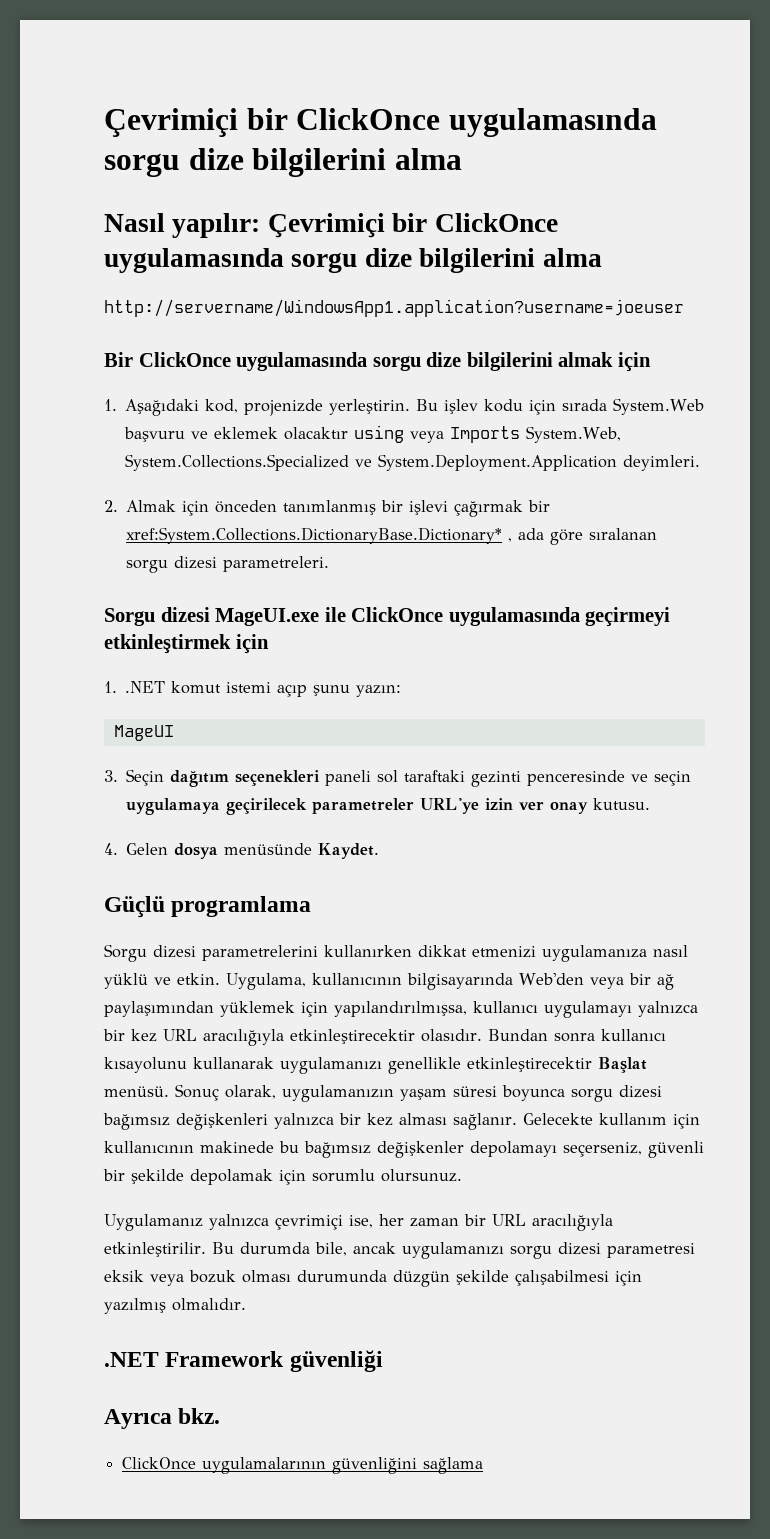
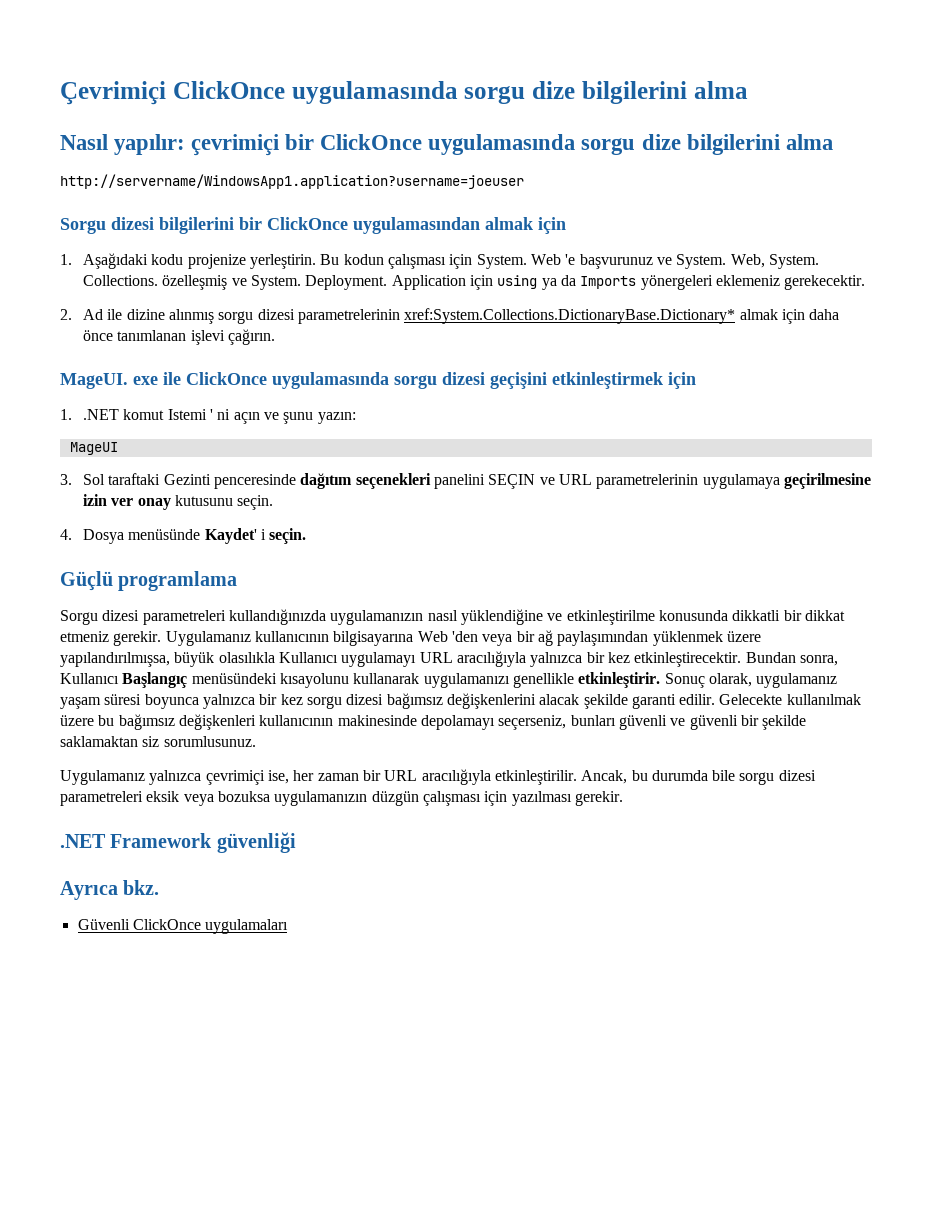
[104,108,288,137] Çevrimiçi bir -> [60,81,166,105] Çevrimiçi
[267,213,385,238] Çevrimiçi -> [191,134,280,156] çevrimiçi
[104,352,651,372] [104,398,705,416] [124,425,622,443] [125,454,701,471] [104,500,551,517] [126,527,658,545] [126,556,330,573] [104,607,671,627] Bir ClickOnce uygulamasında sorgu dize bilgilerini almak için // 1. Aşağıdaki kod, projenizde yerleştirin. Bu işlev kodu için sırada System.Web başvuru ve eklemek olacaktır using veya Imports System.Web, System.Collections.Specialized ve System.Deployment.Application deyimleri. // 2. Almak için önceden tanımlanmış bir işlevi çağırmak bir xref:System.Collections.DictionaryBase.Dictionary* , ada göre sıralanan sorgu dizesi parametreleri. // Sorgu dizesi MageUI.exe ile ClickOnce uygulamasında geçirmeyi -> [60,217,566,234] [60,253,819,269] [83,275,866,290] [60,308,840,324] [83,329,276,345] [60,372,547,389] Sorgu dizesi bilgilerini bir ClickOnce uygulamasından almak için // 1. Aşağıdaki kodu projenize yerleştirin. Bu kodun çalışması için System. Web 'e başvurunuz ve System. Web, System. Collections. özelleşmiş ve System. Deployment. Application için using ya da Imports yönergeleri eklemeniz gerekecektir. // 2. Ad ile dizine alınmış sorgu dizesi parametrelerinin xref:System.Collections.DictionaryBase.Dictionary* almak için daha önce tanımlanan işlevi çağırın. // MageUI. exe ile ClickOnce uygulamasında sorgu dizesi geçişini
[226,682,308,697] istemi açıp -> [167,409,280,424] Istemi ' ni açın ve
[126,769,692,787] [126,798,480,815] Seçin dağıtım seçenekleri paneli sol taraftaki gezinti penceresinde ve seçin uygulamaya geçirilecek parametreler URL'ye -> [83,473,871,489] Sol taraftaki Gezinti penceresinde dağıtım seçenekleri panelini SEÇIN ve URL parametrelerinin uygulamaya geçirilmesine
[593,798,651,810] kutusu. -> [175,495,274,510] kutusunu seçin.
[126,843,380,859] Gelen dosya menüsünde Kaydet. -> [83,528,307,544] Dosya menüsünde Kaydet' i seçin.
[202,945,688,962] [104,973,674,990] [104,1001,698,1018] [103,1029,666,1046] parametrelerini kullanırken dikkat etmenizi uygulamanıza nasıl yüklü ve etkin. Uygulama, kullanıcının bilgisayarında Web'den veya bir ağ paylaşımından yüklemek için yapılandırılmışsa, kullanıcı uygulamayı yalnızca bir kez URL aracılığıyla etkinleştirecektir olasıdır. Bundan sonra kullanıcı -> [142,609,845,625] [60,630,761,646] [60,651,838,667] [60,672,277,688] parametreleri kullandığınızda uygulamanızın nasıl yüklendiğine ve etkinleştirilme konusunda dikkatli bir dikkat etmeniz gerekir. Uygulamanız kullanıcının bilgisayarına Web 'den veya bir ağ paylaşımından yüklenmek üzere yapılandırılmışsa, büyük olasılıkla Kullanıcı uygulamayı URL aracılığıyla yalnızca bir kez etkinleştirecektir. Bundan sonra, Kullanıcı Başlangıç menüsündeki
[467,1057,647,1073] [104,1086,169,1097] etkinleştirecektir Başlat menüsü. -> [578,672,661,688] etkinleştirir.
[282,1085,394,1102] uygulamanızın -> [756,673,838,688] uygulamanız
[571,1085,662,1102] [103,1113,700,1130] [104,1141,704,1158] [103,1169,462,1185] sorgu dizesi bağımsız değişkenleri yalnızca bir kez alması sağlanır. Gelecekte kullanım için kullanıcının makinede bu bağımsız değişkenler depolamayı seçerseniz, güvenli bir şekilde depolamak için sorumlu olursunuz. -> [202,693,861,709] [60,714,807,730] [60,736,256,747] yalnızca bir kez sorgu dizesi bağımsız değişkenlerini alacak şekilde garanti edilir. Gelecekte kullanılmak üzere bu bağımsız değişkenleri kullanıcının makinesinde depolamayı seçerseniz, bunları güvenli ve güvenli bir şekilde saklamaktan siz sorumlusunuz.
[211,1242,695,1259] Bu durumda bile, ancak uygulamanızı sorgu dizesi parametresi -> [581,770,816,785] [60,791,143,806] Ancak, bu durumda bile sorgu dizesi parametreleri
[189,1270,642,1287] [104,1298,246,1314] bozuk olması durumunda düzgün şekilde çalışabilmesi için yazılmış olmalıdır. -> [217,791,623,806] bozuksa uygulamanızın düzgün çalışması için yazılması gerekir.
[122,1457,484,1474] ClickOnce uygulamalarının güvenliğini sağlama -> [77,919,289,934] Güvenli ClickOnce uygulamaları

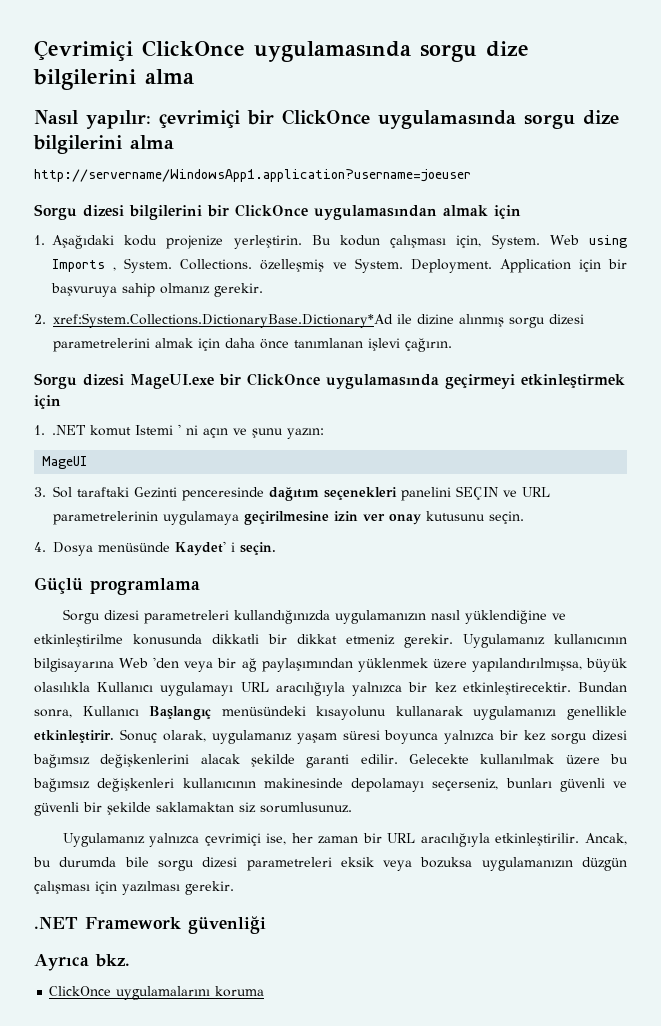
[449,254,473,269] için -> [456,235,482,248] için,
[565,254,765,269] 'e başvurunuz ve System. Web, -> [589,235,627,248] [52,259,117,272] using Imports ,
[497,275,866,290] using ya da Imports yönergeleri eklemeniz gerekecektir. -> [608,259,628,269] [51,283,263,297] bir başvuruya sahip olmanız gerekir.
[83,309,104,320] Ad -> [53,313,393,328] xref:System.Collections.DictionaryBase.Dictionary*Ad
[298,308,736,324] parametrelerinin xref:System.Collections.DictionaryBase.Dictionary* -> [53,338,150,352] parametrelerini
[60,372,547,389] MageUI. exe ile ClickOnce uygulamasında sorgu dizesi geçişini -> [34,373,515,389] Sorgu dizesi MageUI.exe bir ClickOnce uygulamasında geçirmeyi
[77,919,289,934] Güvenli ClickOnce uygulamaları -> [49,986,265,1000] ClickOnce uygulamalarını koruma

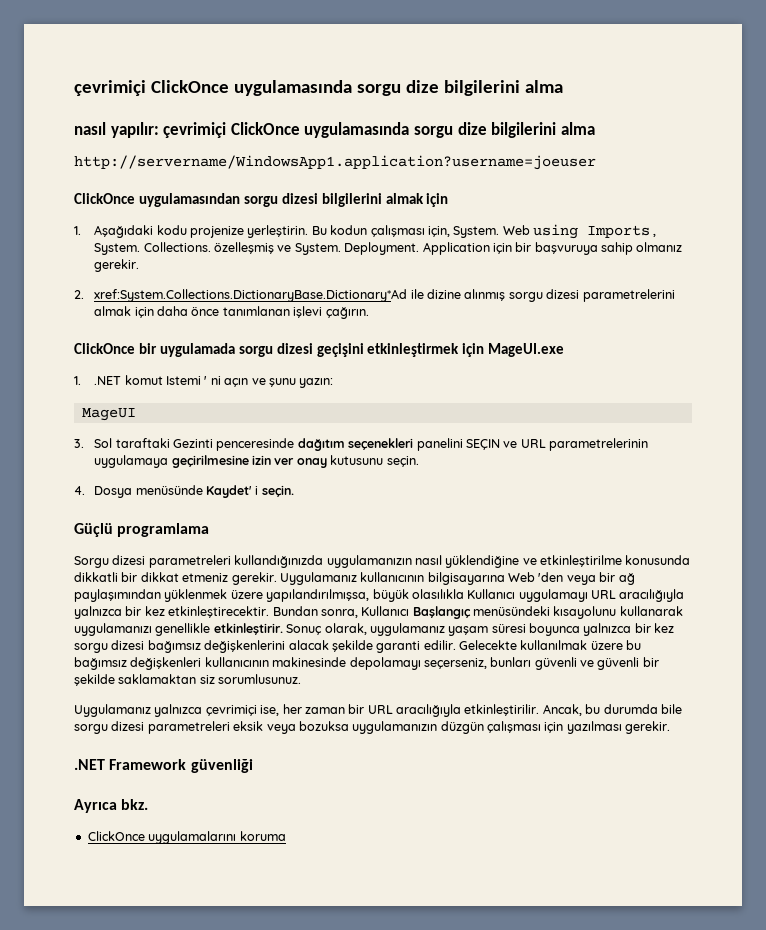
[34,40,529,62] [33,69,194,90] [34,110,78,125] Çevrimiçi ClickOnce uygulamasında sorgu dize bilgilerini alma // Nasıl -> [74,80,563,96] [74,122,106,135] çevrimiçi ClickOnce uygulamasında sorgu dize bilgilerini alma // nasıl
[247,110,274,125] bir -> (227, 130) none
[34,204,437,220] Sorgu dizesi bilgilerini bir ClickOnce uygulamasından -> [74,193,382,207] ClickOnce uygulamasından sorgu dizesi bilgilerini
[34,373,515,389] Sorgu dizesi MageUI.exe bir ClickOnce uygulamasında geçirmeyi -> [74,343,364,357] ClickOnce bir uygulamada sorgu dizesi geçişini
(61, 402) none -> [488,343,565,357] MageUI.exe

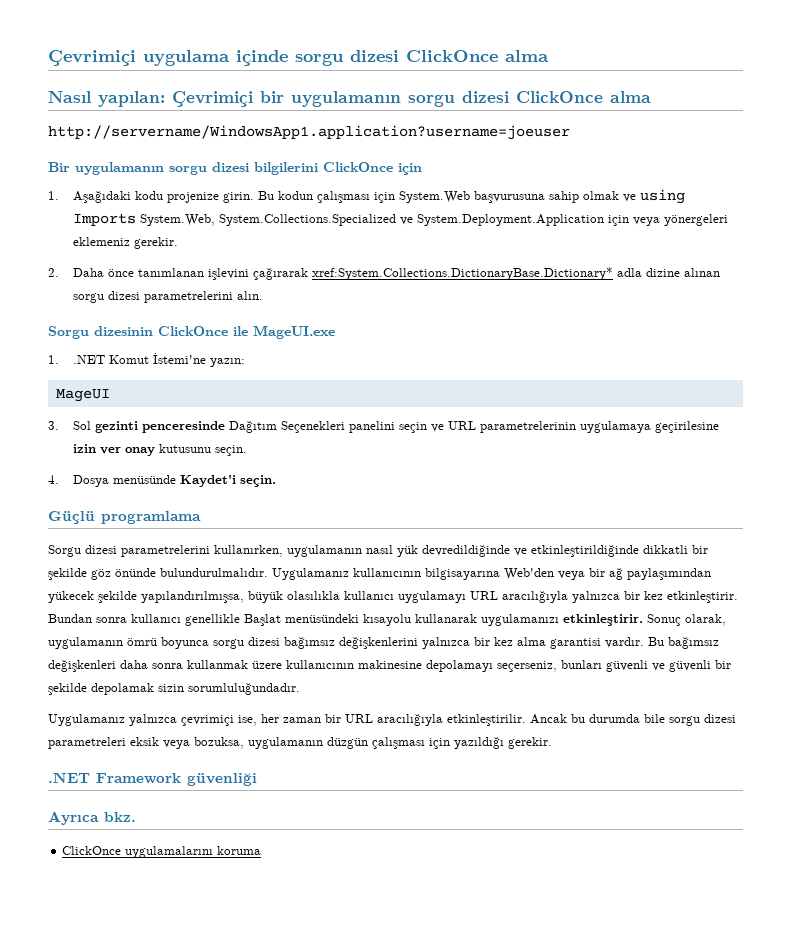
[74,80,563,96] [74,122,557,138] çevrimiçi ClickOnce uygulamasında sorgu dize bilgilerini alma // nasıl yapılır: çevrimiçi ClickOnce uygulamasında sorgu dize bilgilerini -> [48,50,549,66] [48,91,603,107] Çevrimiçi uygulama içinde sorgu dizesi ClickOnce alma // Nasıl yapılan: Çevrimiçi bir uygulamanın sorgu dizesi ClickOnce
[74,193,240,207] ClickOnce uygulamasından -> [48,162,164,175] Bir uygulamanın
[385,193,424,204] almak -> [323,162,393,172] ClickOnce
[247,225,309,238] yerleştirin. -> [222,192,254,203] girin.
[427,224,657,239] [94,242,683,255] [94,259,140,272] [74,289,675,302] [94,306,369,319] [74,343,565,357] [74,375,334,388] [81,408,136,421] [74,438,500,451] için, System. Web using Imports , System. Collections. özelleşmiş ve System. Deployment. Application için bir başvuruya sahip olmanız gerekir. // 2. xref:System.Collections.DictionaryBase.Dictionary*Ad ile dizine alınmış sorgu dizesi parametrelerini almak için daha önce tanımlanan işlevi çağırın. // ClickOnce bir uygulamada sorgu dizesi geçişini etkinleştirmek için MageUI.exe // 1. .NET komut Istemi ' ni açın ve şunu yazın: // MageUI // 3. Sol taraftaki Gezinti penceresinde dağıtım seçenekleri panelini SEÇIN -> [373,189,685,204] [72,213,728,226] [72,237,178,249] [48,267,720,280] [72,291,263,303] [48,325,335,339] [48,353,245,367] [55,389,110,402] [48,421,427,433] için System.Web başvurusuna sahip olmak ve using Imports System.Web, System.Collections.Specialized ve System.Deployment.Application için veya yönergeleri eklemeniz gerekir. // 2. Daha önce tanımlanan işlevini çağırarak xref:System.Collections.DictionaryBase.Dictionary* adla dizine alınan sorgu dizesi parametrelerini alın. // Sorgu dizesinin ClickOnce ile MageUI.exe // 1. .NET Komut İstemi'ne yazın: // MageUI // 3. Sol gezinti penceresinde Dağıtım Seçenekleri panelini seçin
[171,455,249,468] geçirilmesine -> [654,421,719,433] geçirilesine
[206,485,259,498] Kaydet' i -> [179,474,236,487] Kaydet'i
[148,555,691,568] [74,572,277,585] parametreleri kullandığınızda uygulamanızın nasıl yüklendiğine ve etkinleştirilme konusunda dikkatli bir dikkat etmeniz gerekir. -> [121,545,708,557] [48,568,268,580] parametrelerini kullanırken, uygulamanın nasıl yük devredildiğinde ve etkinleştirildiğinde dikkatli bir şekilde göz önünde bulundurulmalıdır.
[508,572,564,582] Web 'den -> [504,568,554,580] Web'den
[164,589,263,602] yüklenmek üzere -> [48,591,137,603] yükecek şekilde
[467,589,516,599] Kullanıcı -> [344,591,394,600] kullanıcı
[168,606,617,619] etkinleştirecektir. Bundan sonra, Kullanıcı Başlangıç menüsündeki kısayolunu -> [667,591,738,603] [48,614,411,626] etkinleştirir. Bundan sonra kullanıcı genellikle Başlat menüsündeki kısayolu
[155,623,211,636] genellikle -> (559, 620) none
[369,623,675,636] [74,640,642,653] [74,657,347,670] uygulamanız yaşam süresi boyunca yalnızca bir kez sorgu dizesi bağımsız değişkenlerini alacak şekilde garanti edilir. Gelecekte kullanılmak üzere bu bağımsız değişkenleri kullanıcının makinesinde -> [48,637,719,649] [48,660,422,672] uygulamanın ömrü boyunca sorgu dizesi bağımsız değişkenlerini yalnızca bir kez alma garantisi vardır. Bu bağımsız değişkenleri daha sonra kullanmak üzere kullanıcının makinesine
[118,674,302,684] saklamaktan siz sorumlusunuz. -> [91,683,300,695] depolamak sizin sorumluluğundadır.
[542,704,582,716] Ancak, -> [530,714,567,724] Ancak
[298,721,438,734] bozuksa uygulamanızın -> [194,737,323,749] bozuksa, uygulamanın
[566,721,622,734] yazılması -> [454,737,504,749] yazıldığı

